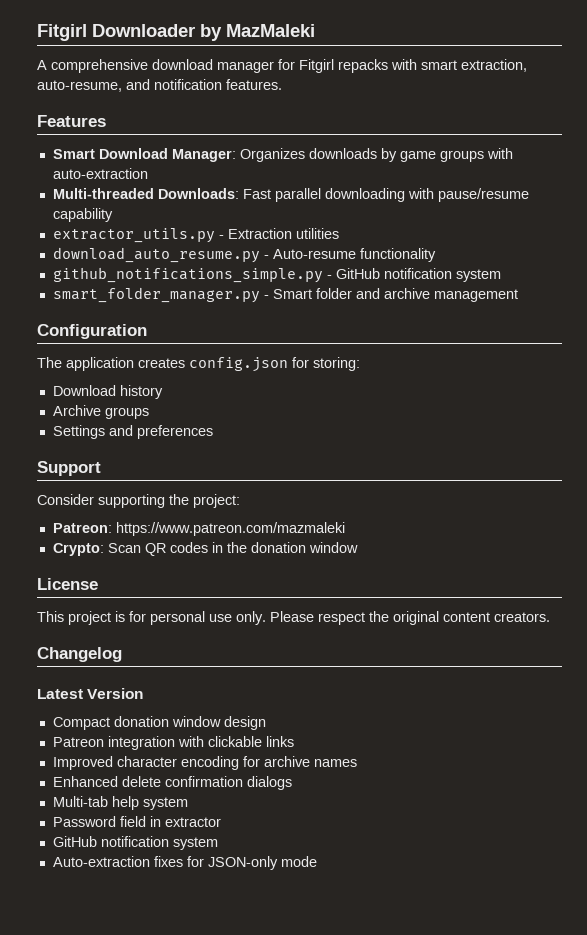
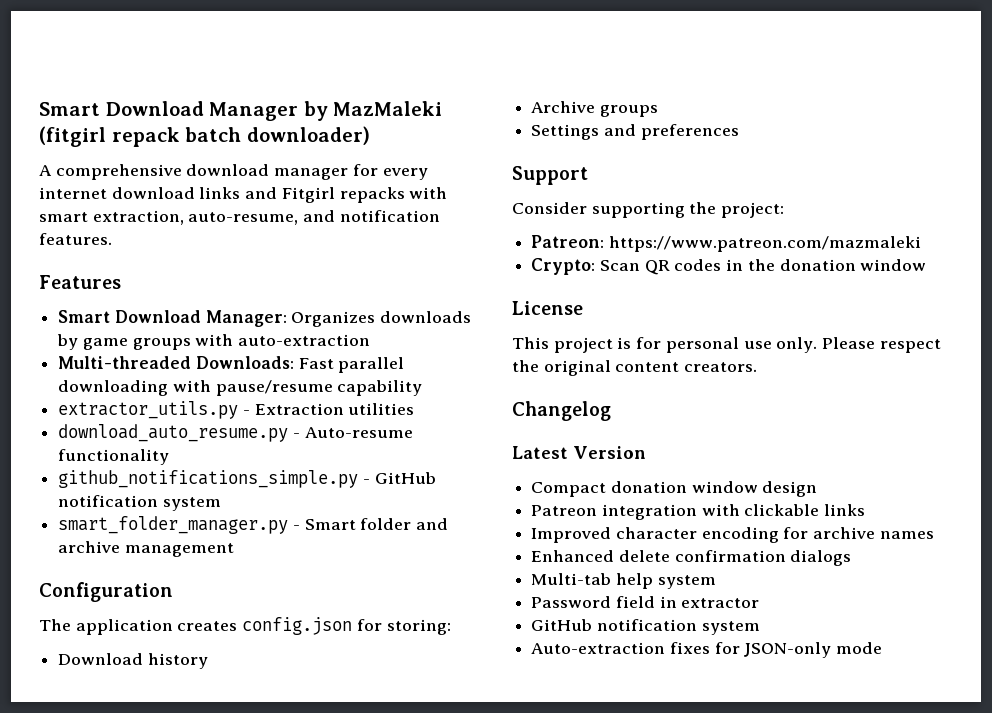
[37,24,195,41] Fitgirl Downloader -> [39,101,299,121] Smart Download Manager
(315, 30) none -> [39,126,370,147] (fitgirl repack batch downloader)
(295, 64) none -> [382,168,428,180] [39,187,278,199] every internet download links and

